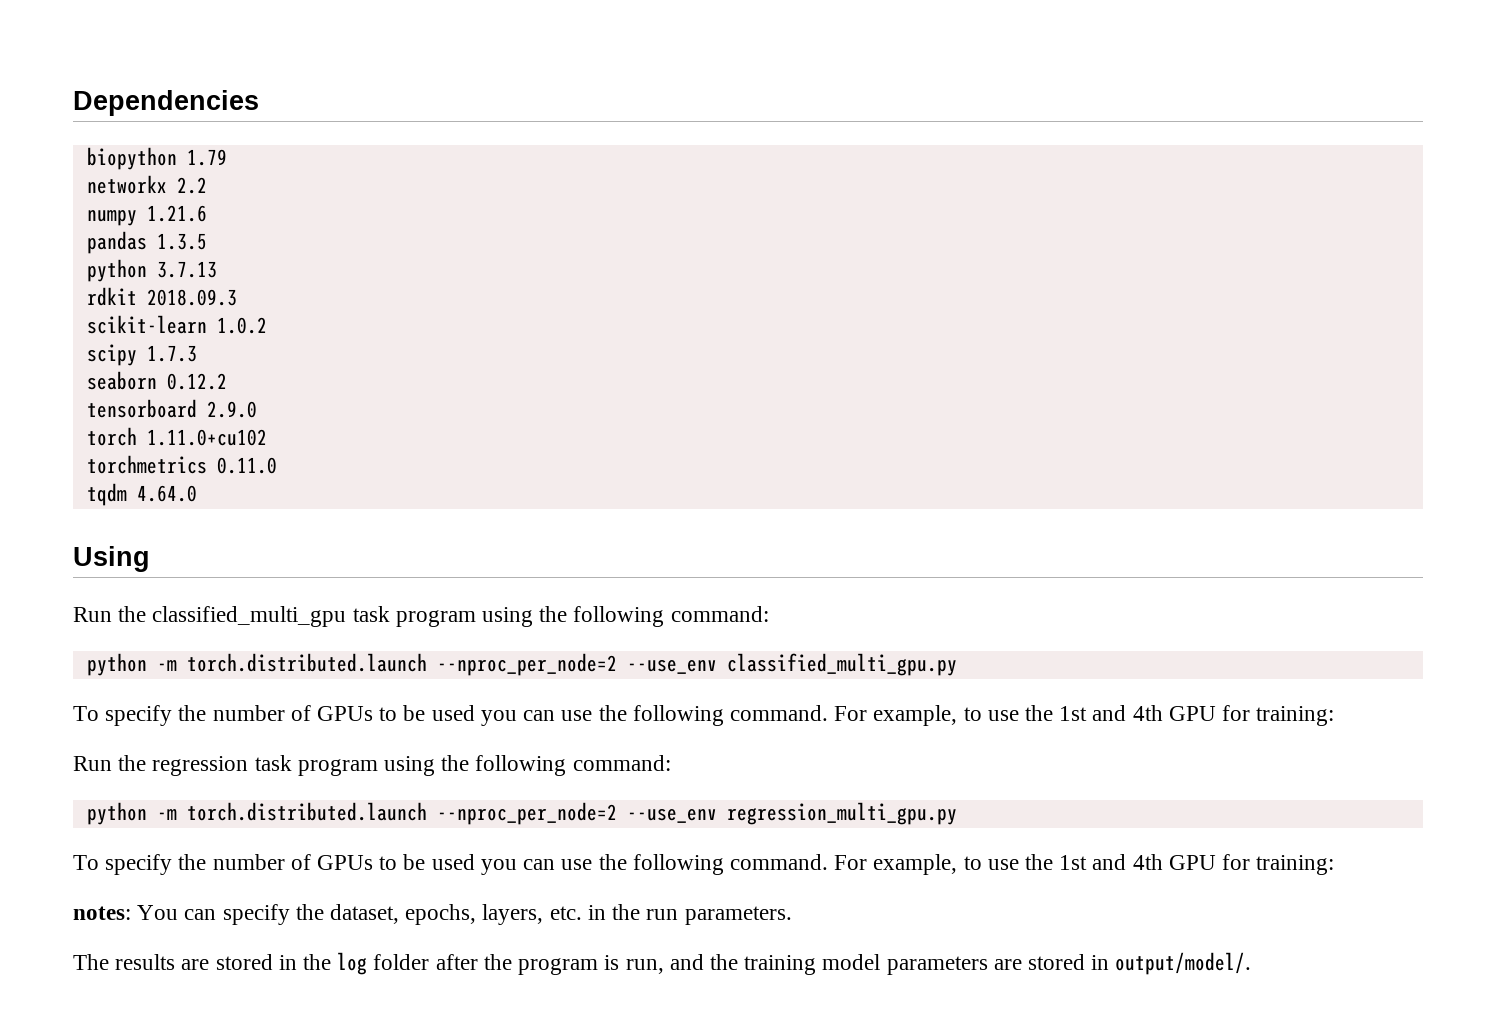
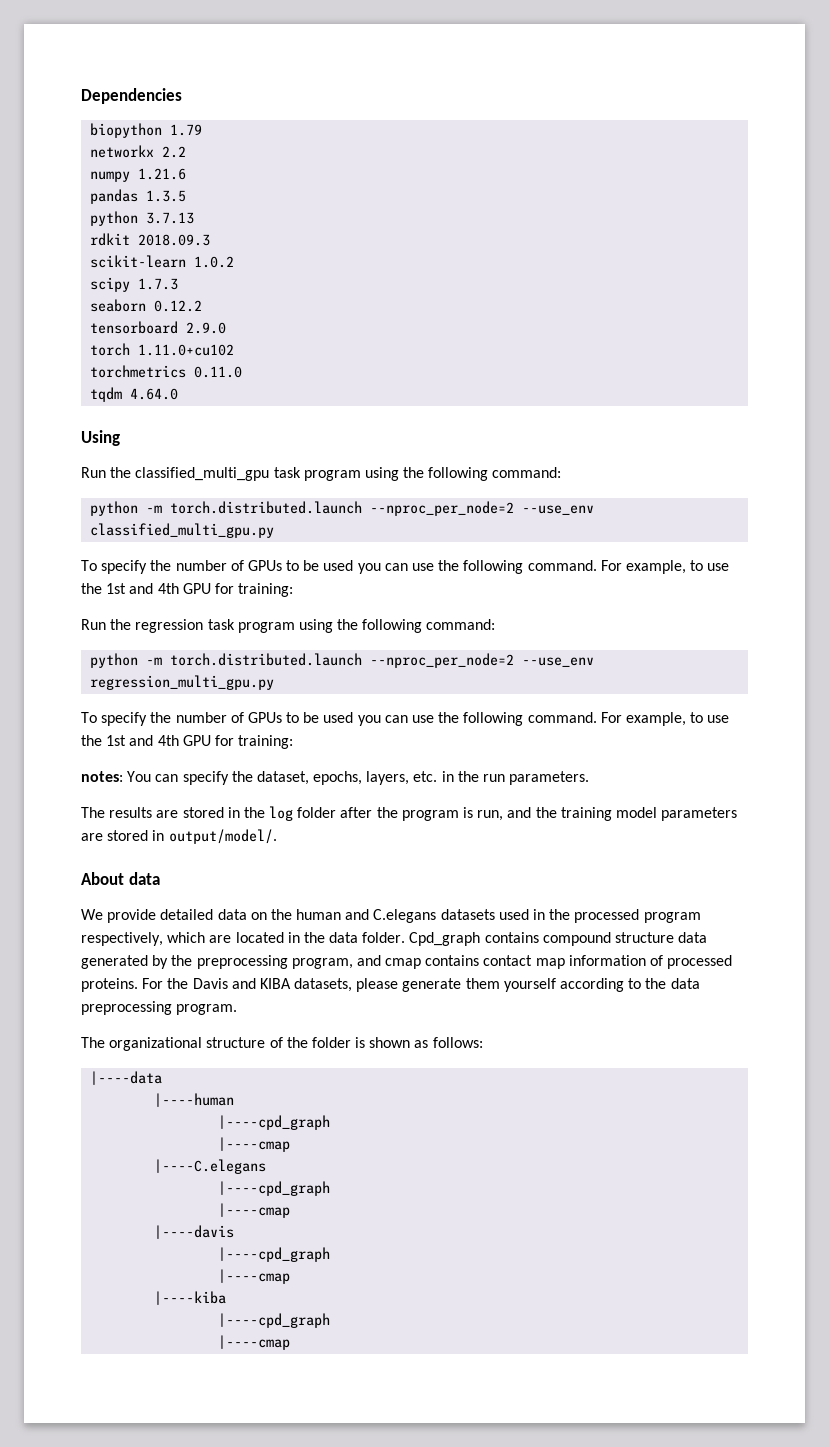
(1252, 963) none -> [81,872,160,885] [81,909,701,923] [81,932,708,946] [81,955,733,969] [81,978,700,992] [81,1001,238,1015] [81,1037,483,1051] [90,1071,163,1085] [154,1093,235,1107] [218,1115,331,1130] [218,1137,291,1152] [154,1159,267,1174] [218,1181,331,1196] [218,1203,291,1218] [154,1225,235,1239] [218,1247,331,1262] [218,1269,291,1284] [154,1291,227,1305] [218,1313,331,1328] [218,1335,291,1350] // About data // We provide detailed data on the human and C.elegans datasets used in the processed program respectively, which are located in the data folder. Cpd_graph contains compound structure data generated by the preprocessing program, and cmap contains contact map information of processed proteins. For the Davis and KIBA datasets, please generate them yourself according to the data preprocessing program. // The organizational structure of the folder is shown as follows: // |----data // |----human // |----cpd_graph // |----cmap // |----C.elegans // |----cpd_graph // |----cmap // |----davis // |----cpd_graph // |----cmap // |----kiba // |----cpd_graph // |----cmap

